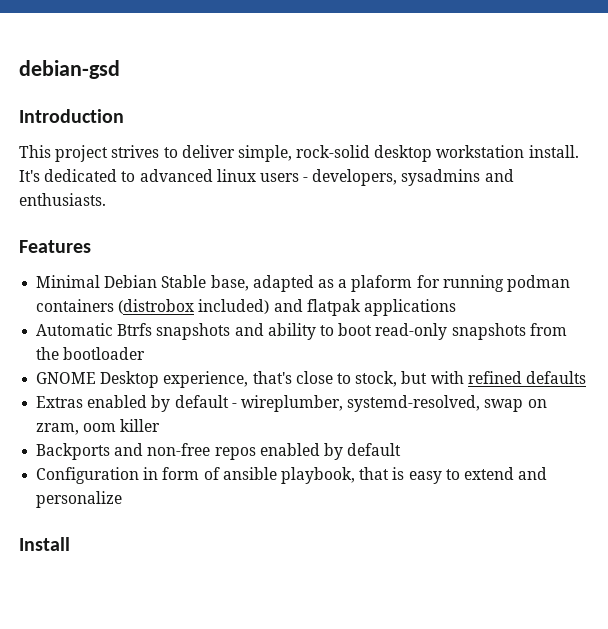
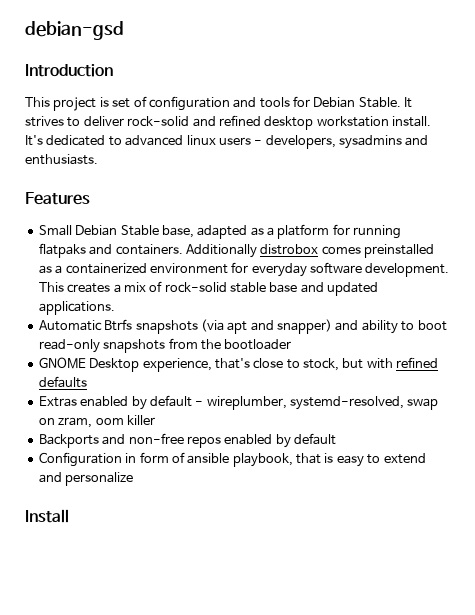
[111,145,371,162] strives to deliver simple, rock-solid -> [99,96,413,111] [25,115,261,127] is set of configuration and tools for Debian Stable. It strives to deliver rock-solid and refined
[36,275,101,288] Minimal -> [38,225,72,236] Small
[351,275,413,292] plaform -> [277,224,330,239] platform
[506,275,570,292] [36,299,456,316] podman containers (distrobox included) and flatpak applications -> [38,243,434,258] [38,262,450,277] [38,281,379,296] [38,301,115,315] flatpaks and containers. Additionally distrobox comes preinstalled as a containerized environment for everyday software development. This creates a mix of rock-solid stable base and updated applications.
(231, 331) none -> [200,319,332,334] (via apt and snapper)

